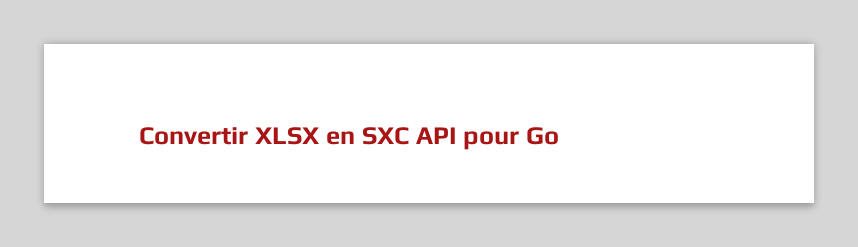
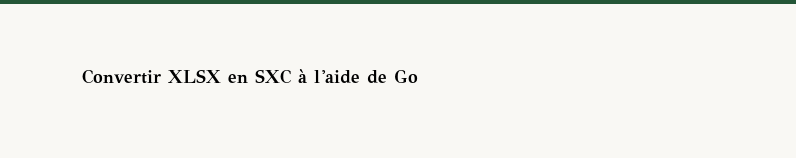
[415,127,520,150] API pour -> [298,69,387,84] à l'aide de

